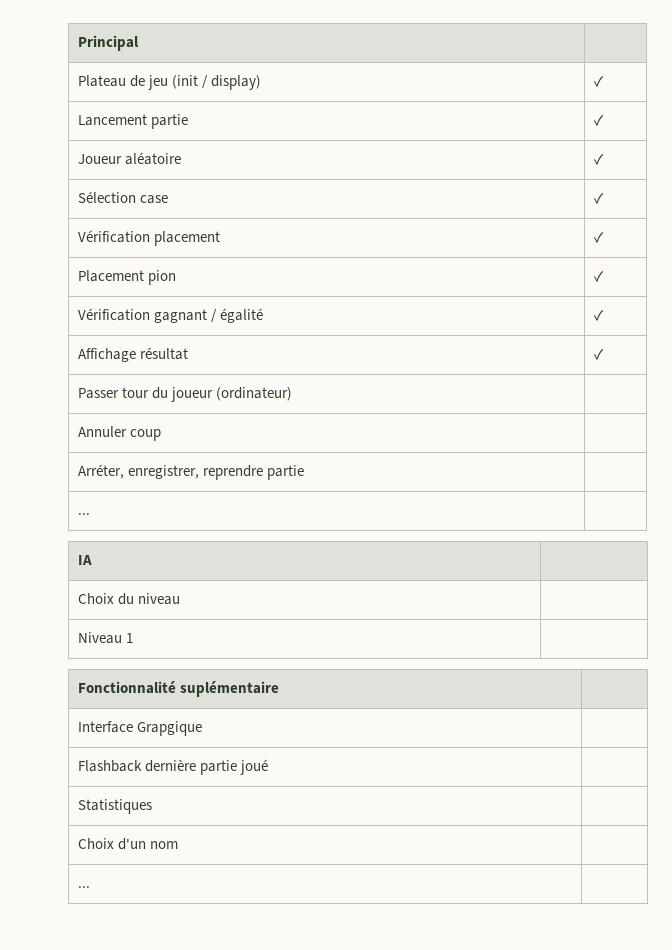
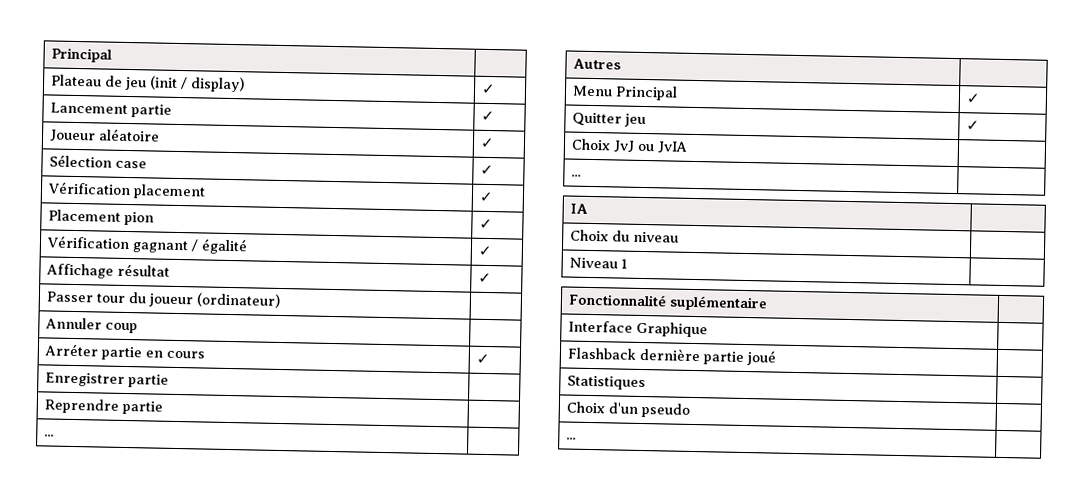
[78,464,305,480] Arréter, enregistrer, reprendre partie -> [43,343,205,361] [475,353,490,365] [44,372,169,388] [43,398,163,415] [43,434,54,437] [572,58,621,70] [571,85,678,101] [965,93,981,104] [571,112,646,128] [965,120,980,131] [570,138,688,154] Arréter partie en cours | ✓ // Enregistrer partie | // Reprendre partie | // ... | // Autres | // Menu Principal | ✓ // Quitter jeu | ✓ // Choix JvJ ou JvIA
[137,721,203,736] Grapgique -> [635,321,708,338] Graphique
[150,841,179,849] nom -> [640,402,690,418] pseudo

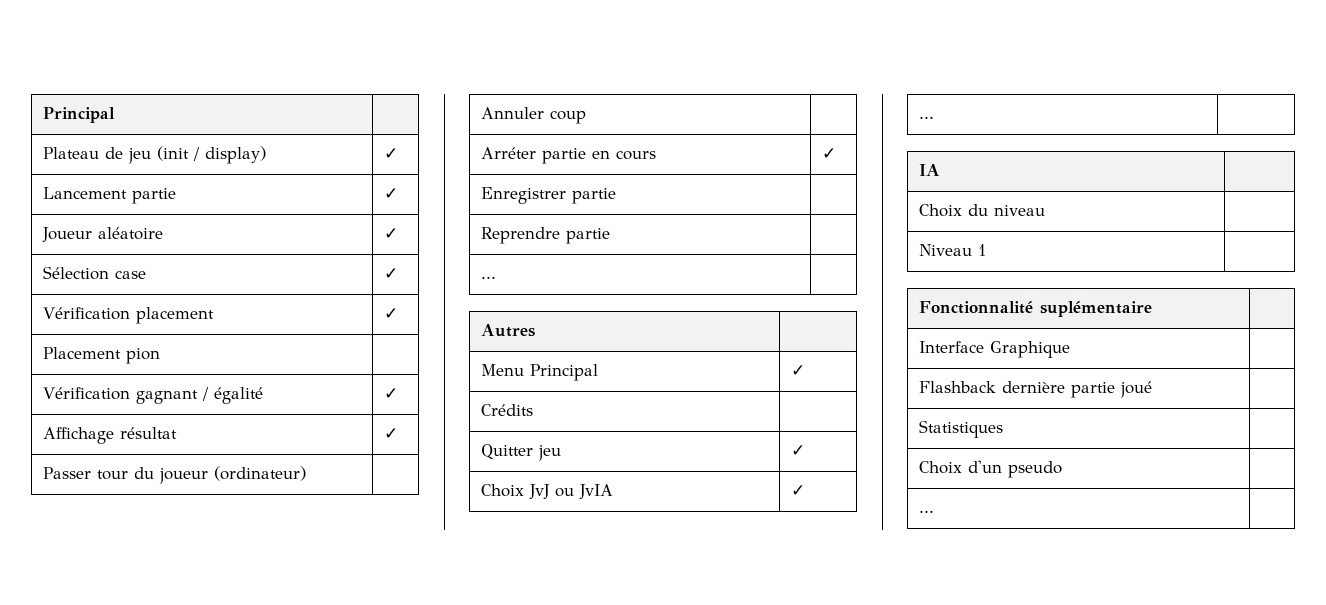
[478,218,493,230] ✓ -> (160, 356) none
(981, 98) none -> [480,404,533,416] // Crédits |
(688, 147) none -> [790,485,805,496] ✓

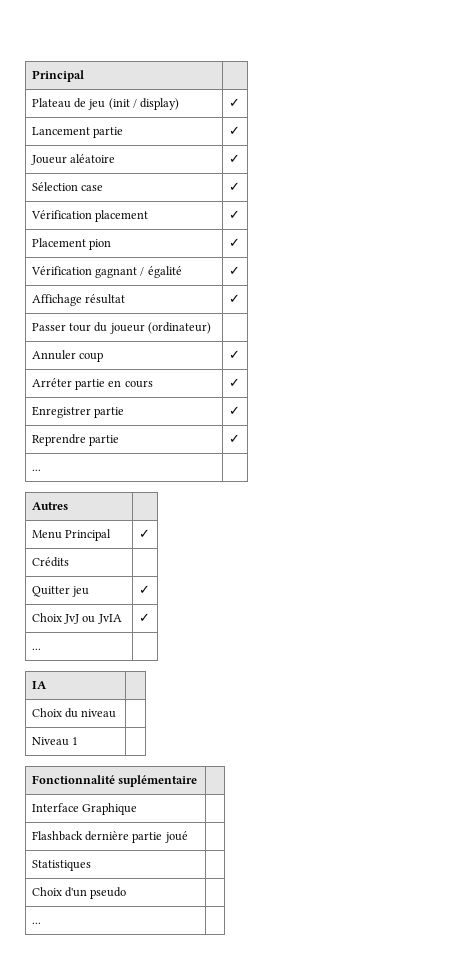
(160, 356) none -> [228,238,240,247] ✓
(586, 117) none -> [228,350,240,359] ✓
(616, 196) none -> [228,406,240,415] ✓
(610, 236) none -> [228,434,240,443] ✓

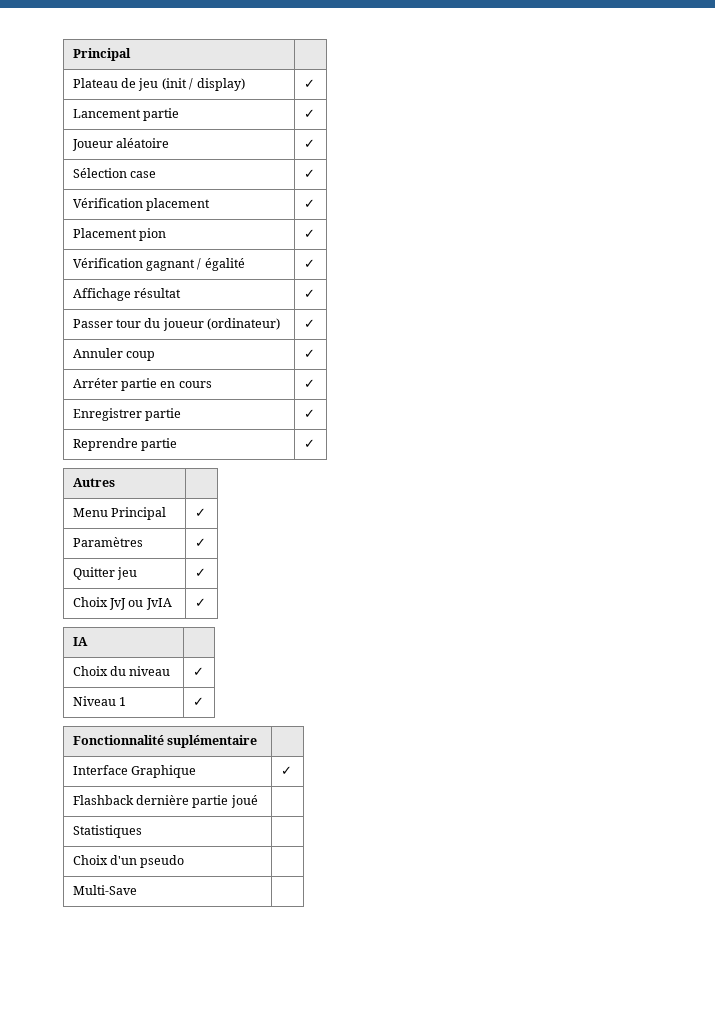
(212, 328) none -> [303,319,315,328] ✓
[31,469,41,471] // ... | -> (315, 443) none
[31,557,69,567] Crédits | -> [72,537,143,547] [194,538,206,547] Paramètres | ✓
[31,648,41,650] // ... | -> (206, 602) none
(117, 713) none -> [192,667,204,676] ✓
(78, 741) none -> [192,697,204,706] ✓
(137, 809) none -> [280,766,292,775] ✓
[31,922,41,924] ... -> [72,885,137,895] Multi-Save

